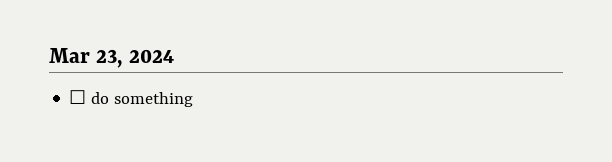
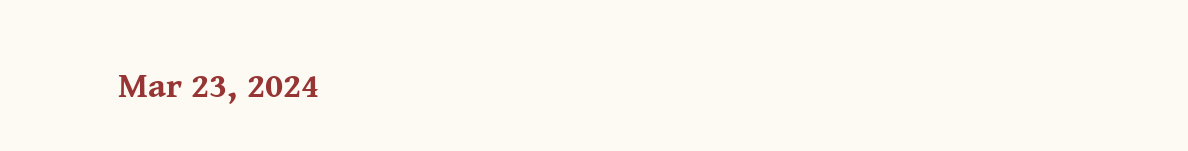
[69,90,194,107] // ☐ do something -> (319, 86) none

